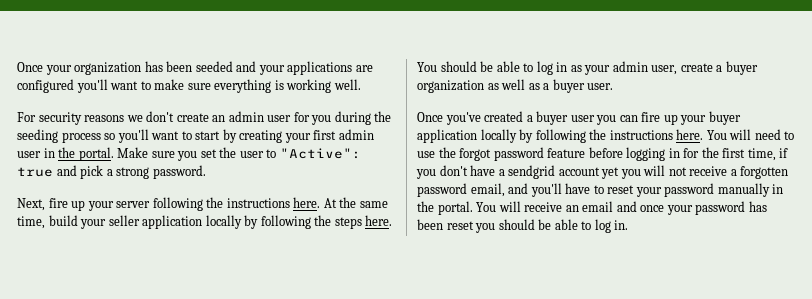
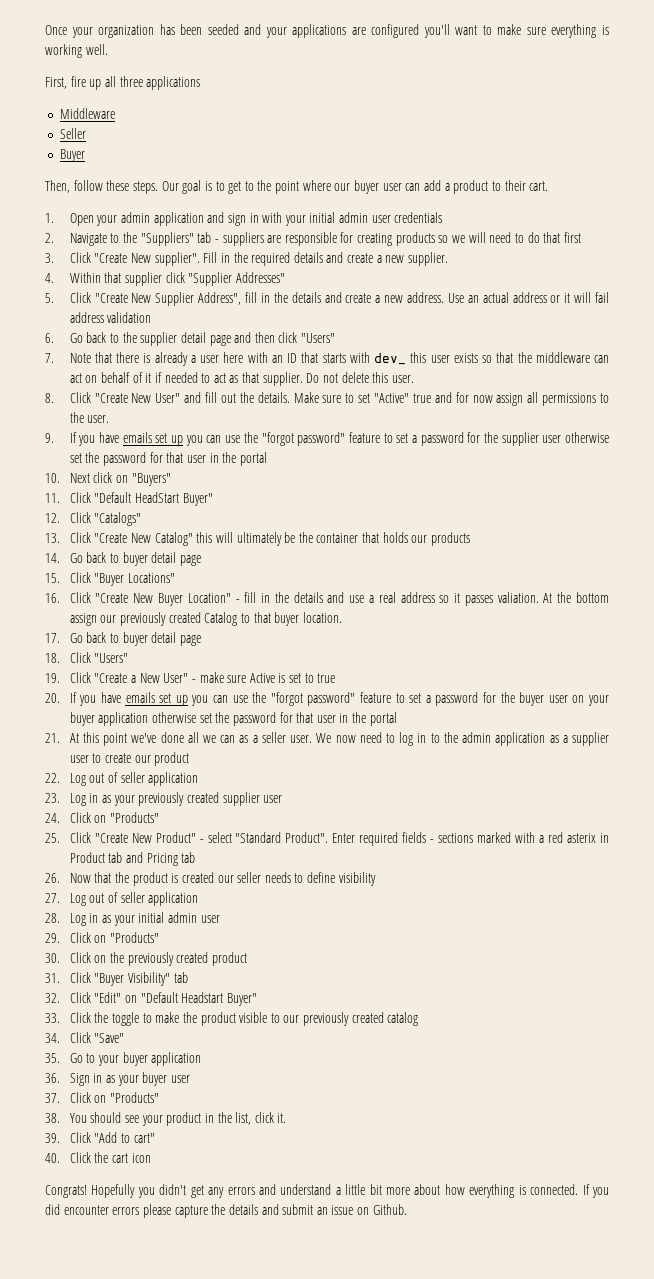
[17,111,392,125] [17,129,374,143] [17,147,361,161] [17,165,206,179] [17,197,388,211] [17,215,393,229] [417,61,758,75] [417,79,614,93] [417,111,741,125] [417,129,795,143] [417,147,789,161] [416,165,789,179] [417,183,784,197] [417,201,767,215] [417,219,629,233] For security reasons we don't create an admin user for you during the seeding process so you'll want to start by creating your first admin user in the portal. Make sure you set the user to "Active": true and pick a strong password. // Next, fire up your server following the instructions here. At the same time, build your seller application locally by following the steps here. You should be able to log in as your admin user, create a buyer organization as well as a buyer user. // Once you've created a buyer user you can fire up your buyer application locally by following the instructions here. You will need to use the forgot password feature before logging in for the first time, if you don't have a sendgrid account yet you will not receive a forgotten password email, and you'll have to reset your password manually in the portal. You will receive an email and once your password has been reset you should be able to log in. -> [45,76,201,90] [59,108,115,119] [59,128,86,139] [59,149,85,162] [45,180,549,194] [45,212,443,226] [45,232,581,246] [45,252,449,266] [45,272,285,286] [45,292,610,306] [69,312,152,323] [45,332,336,346] [45,352,609,366] [69,372,415,386] [45,392,609,406] [69,412,110,423] [45,432,609,446] [69,452,267,466] [45,472,171,486] [45,492,213,506] [45,512,142,526] [45,532,471,546] [45,552,201,566] [45,572,175,586] [45,592,609,606] [69,612,342,626] [45,632,201,646] [45,652,129,663] [45,672,336,683] [45,692,609,706] [69,712,397,726] [45,732,609,746] [69,752,190,766] [45,772,199,786] [45,792,283,806] [45,812,159,823] [45,832,609,846] [69,852,196,866] [45,872,376,886] [45,892,199,906] [45,912,220,926] [45,932,159,943] [45,952,247,966] [45,972,188,986] [45,992,257,1006] [45,1012,419,1026] [45,1032,125,1043] [45,1052,202,1066] [45,1072,190,1086] [45,1092,159,1103] [45,1112,287,1126] [45,1132,155,1143] [45,1152,151,1163] [45,1184,610,1198] [45,1204,407,1218] First, fire up all three applications // Middleware // Seller // Buyer // Then, follow these steps. Our goal is to get to the point where our buyer user can add a product to their cart. // 1. Open your admin application and sign in with your initial admin user credentials // 2. Navigate to the "Suppliers" tab - suppliers are responsible for creating products so we will need to do that first // 3. Click "Create New supplier". Fill in the required details and create a new supplier. // 4. Within that supplier click "Supplier Addresses" // 5. Click "Create New Supplier Address", fill in the details and create a new address. Use an actual address or it will fail address validation // 6. Go back to the supplier detail page and then click "Users" // 7. Note that there is already a user here with an ID that starts with dev_ this user exists so that the middleware can act on behalf of it if needed to act as that supplier. Do not delete this user. // 8. Click "Create New User" and fill out the details. Make sure to set "Active" true and for now assign all permissions to the user. // 9. If you have emails set up you can use the "forgot password" feature to set a password for the supplier user otherwise set the password for that user in the portal // 10. Next click on "Buyers" // 11. Click "Default HeadStart Buyer" // 12. Click "Catalogs" // 13. Click "Create New Catalog" this will ultimately be the container that holds our products // 14. Go back to buyer detail page // 15. Click "Buyer Locations" // 16. Click "Create New Buyer Location" - fill in the details and use a real address so it passes valiation. At the bottom assign our previously created Catalog to that buyer location. // 17. Go back to buyer detail page // 18. Click "Users" // 19. Click "Create a New User" - make sure Active is set to true // 20. If you have emails set up you can use the "forgot password" feature to set a password for the buyer user on your buyer application otherwise set the password for that user in the portal // 21. At this point we've done all we can as a seller user. We now need to log in to the admin application as a supplier user to create our product // 22. Log out of seller application // 23. Log in as your previously created supplier user // 24. Click on "Products" // 25. Click "Create New Product" - select "Standard Product". Enter required fields - sections marked with a red asterix in Product tab and Pricing tab // 26. Now that the product is created our seller needs to define visibility // 27. Log out of seller application // 28. Log in as your initial admin user // 29. Click on "Products" // 30. Click on the previously created product // 31. Click "Buyer Visibility" tab // 32. Click "Edit" on "Default Headstart Buyer" // 33. Click the toggle to make the product visible to our previously created catalog // 34. Click "Save" // 35. Go to your buyer application // 36. Sign in as your buyer user // 37. Click on "Products" // 38. You should see your product in the list, click it. // 39. Click "Add to cart" // 40. Click the cart icon // Congrats! Hopefully you didn't get any errors and understand a little bit more about how everything is connected. If you did encounter errors please capture the details and submit an issue on Github.

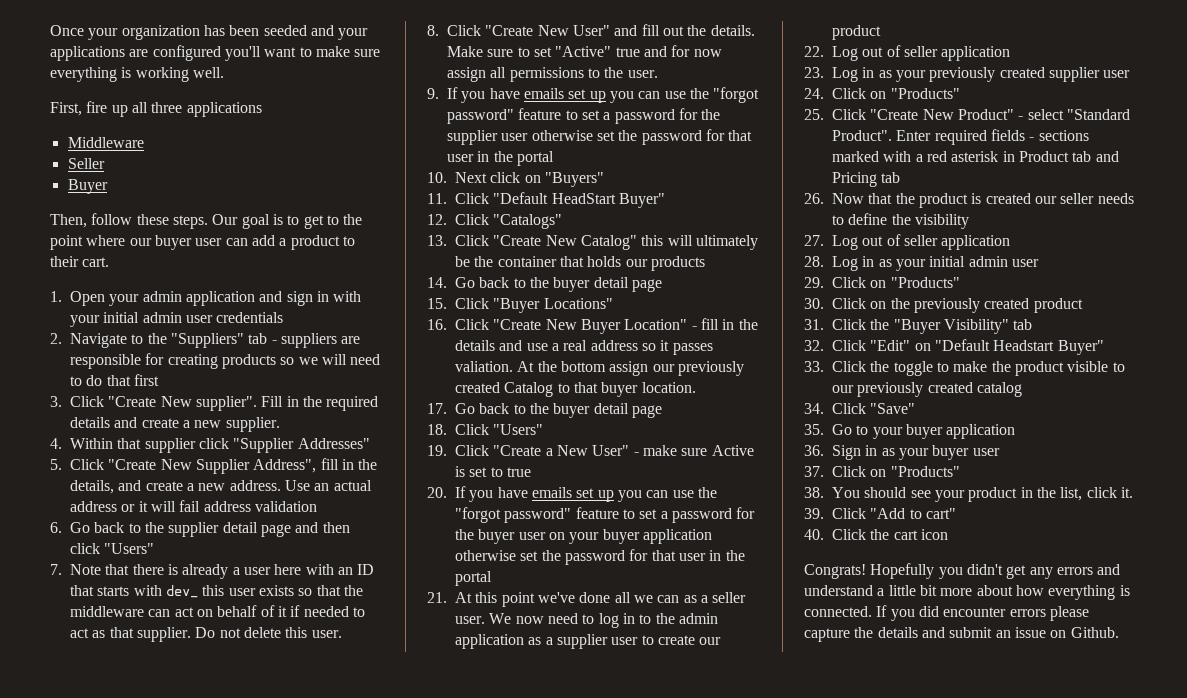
[291,292,321,303] details -> [70,480,114,494] details,
(119, 558) none -> [529,277,549,288] the
(119, 638) none -> [529,403,549,414] the
[567,833,597,843] asterix -> [951,151,999,162] asterisk
(336, 877) none -> [891,214,911,225] the
(91, 977) none -> [870,319,890,330] the

